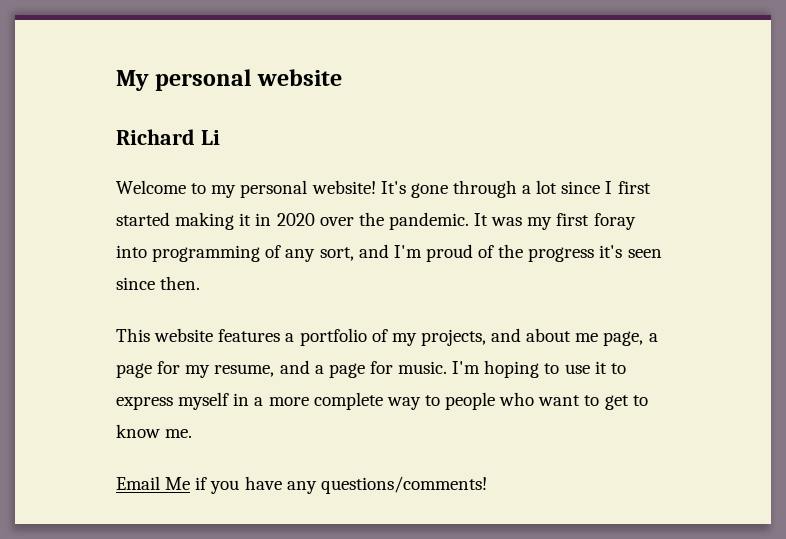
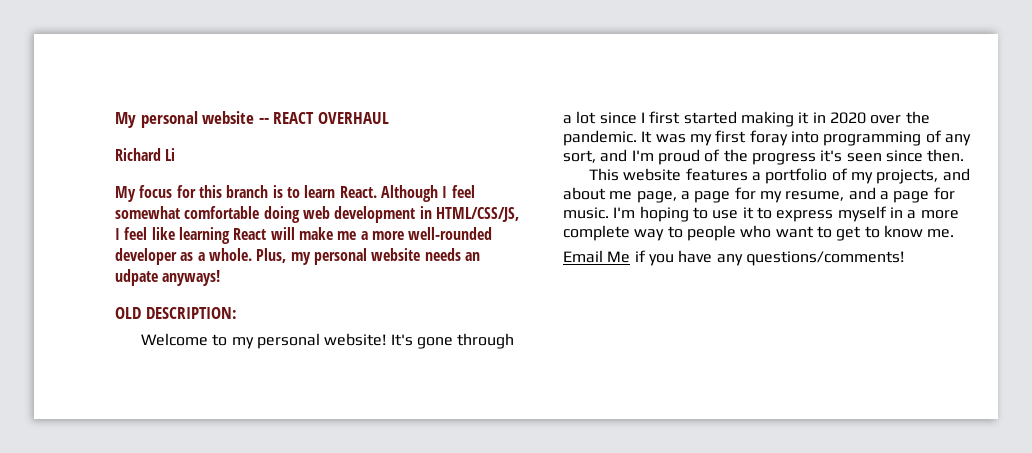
(342, 77) none -> [258,112,389,124] -- REACT OVERHAUL
(220, 137) none -> [115,185,475,202] [115,206,519,223] [115,227,493,244] [115,248,480,265] [115,269,221,286] [115,307,237,319] // My focus for this branch is to learn React. Although I feel somewhat comfortable doing web development in HTML/CSS/JS, I feel like learning React will make me a more well-rounded developer as a whole. Plus, my personal website needs an udpate anyways! // OLD DESCRIPTION:

